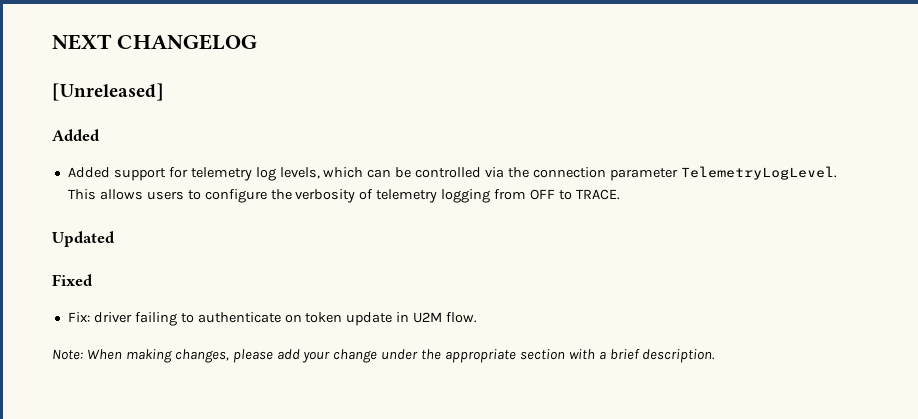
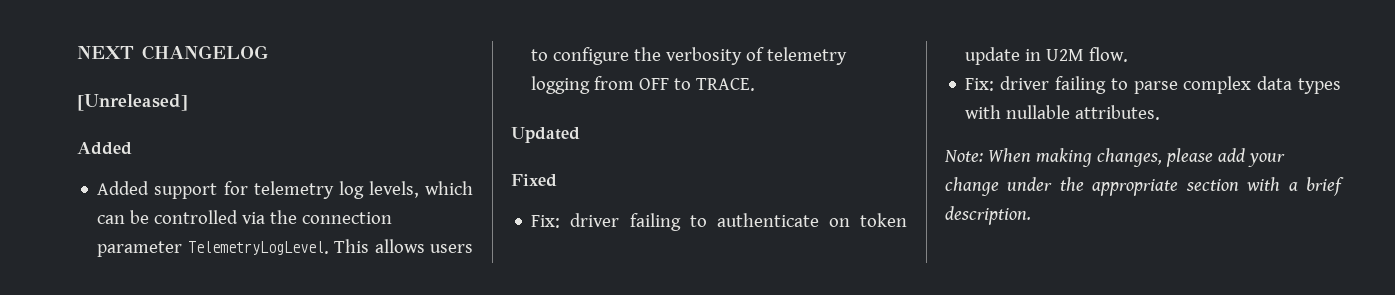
(478, 317) none -> [965,76,1341,94] [965,105,1161,120] // Fix: driver failing to parse complex data types with nullable attributes.

